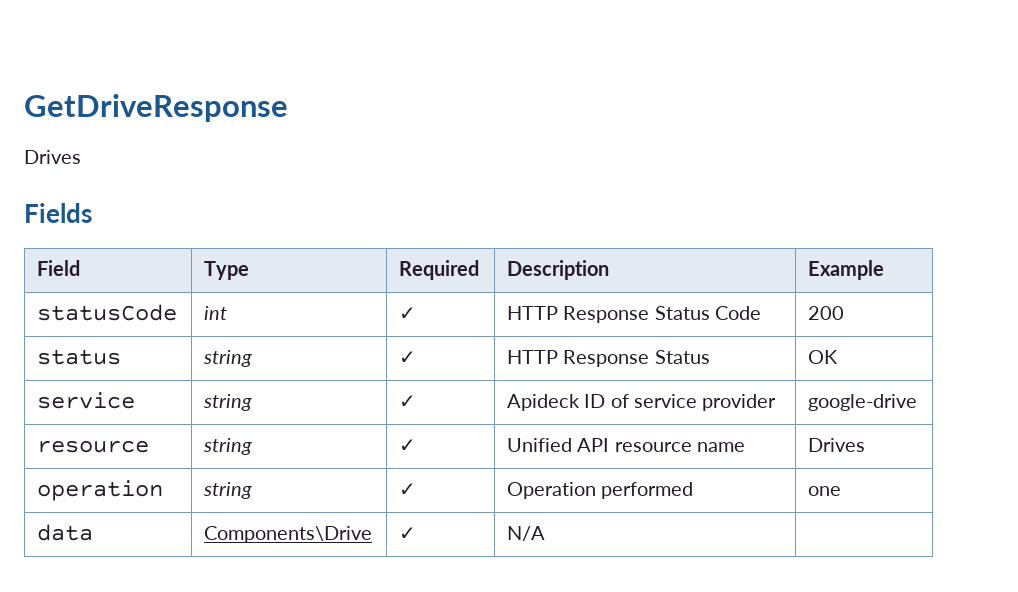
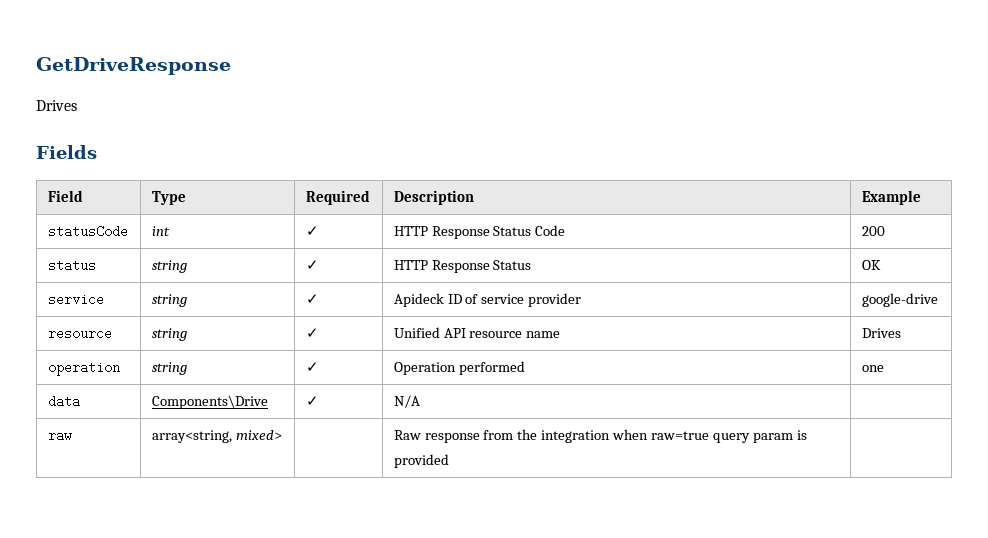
(546, 533) none -> [47,429,72,442] [151,430,282,443] [393,429,807,443] [393,454,449,468] // raw | array<string, mixed> | | Raw response from the integration when raw=true query param is provided |

